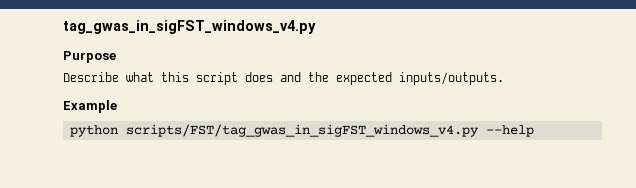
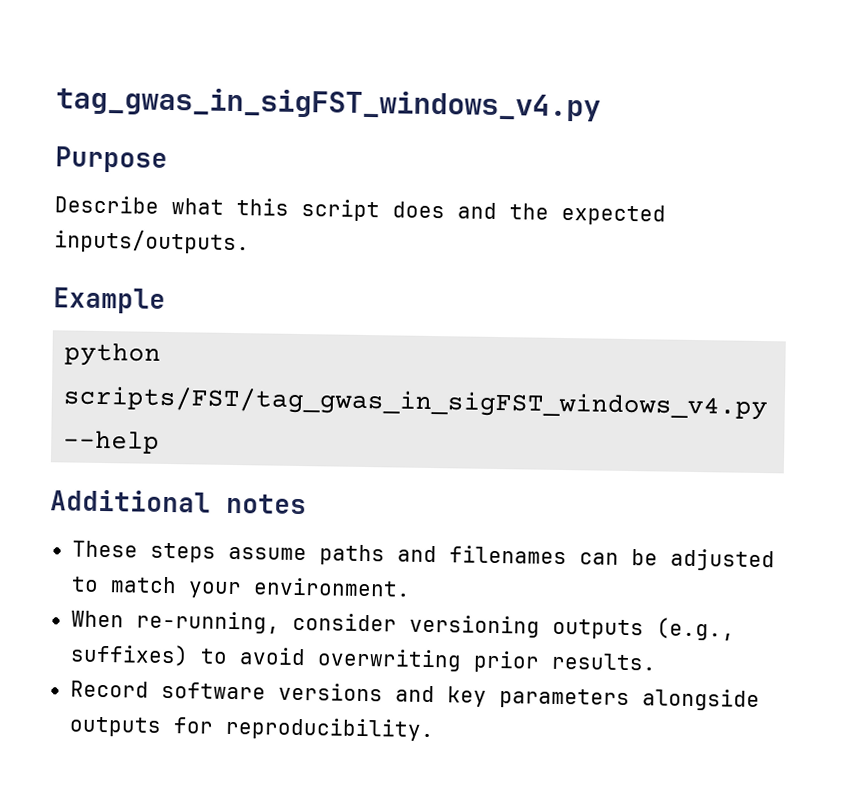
(534, 131) none -> [50,489,307,515] [71,540,775,572] [70,576,411,599] [70,610,735,641] [69,643,657,673] [69,680,760,712] [68,716,435,742] // Additional notes // These steps assume paths and filenames can be adjusted to match your environment. // When re-running, consider versioning outputs (e.g., suffixes) to avoid overwriting prior results. // Record software versions and key parameters alongside outputs for reproducibility.

